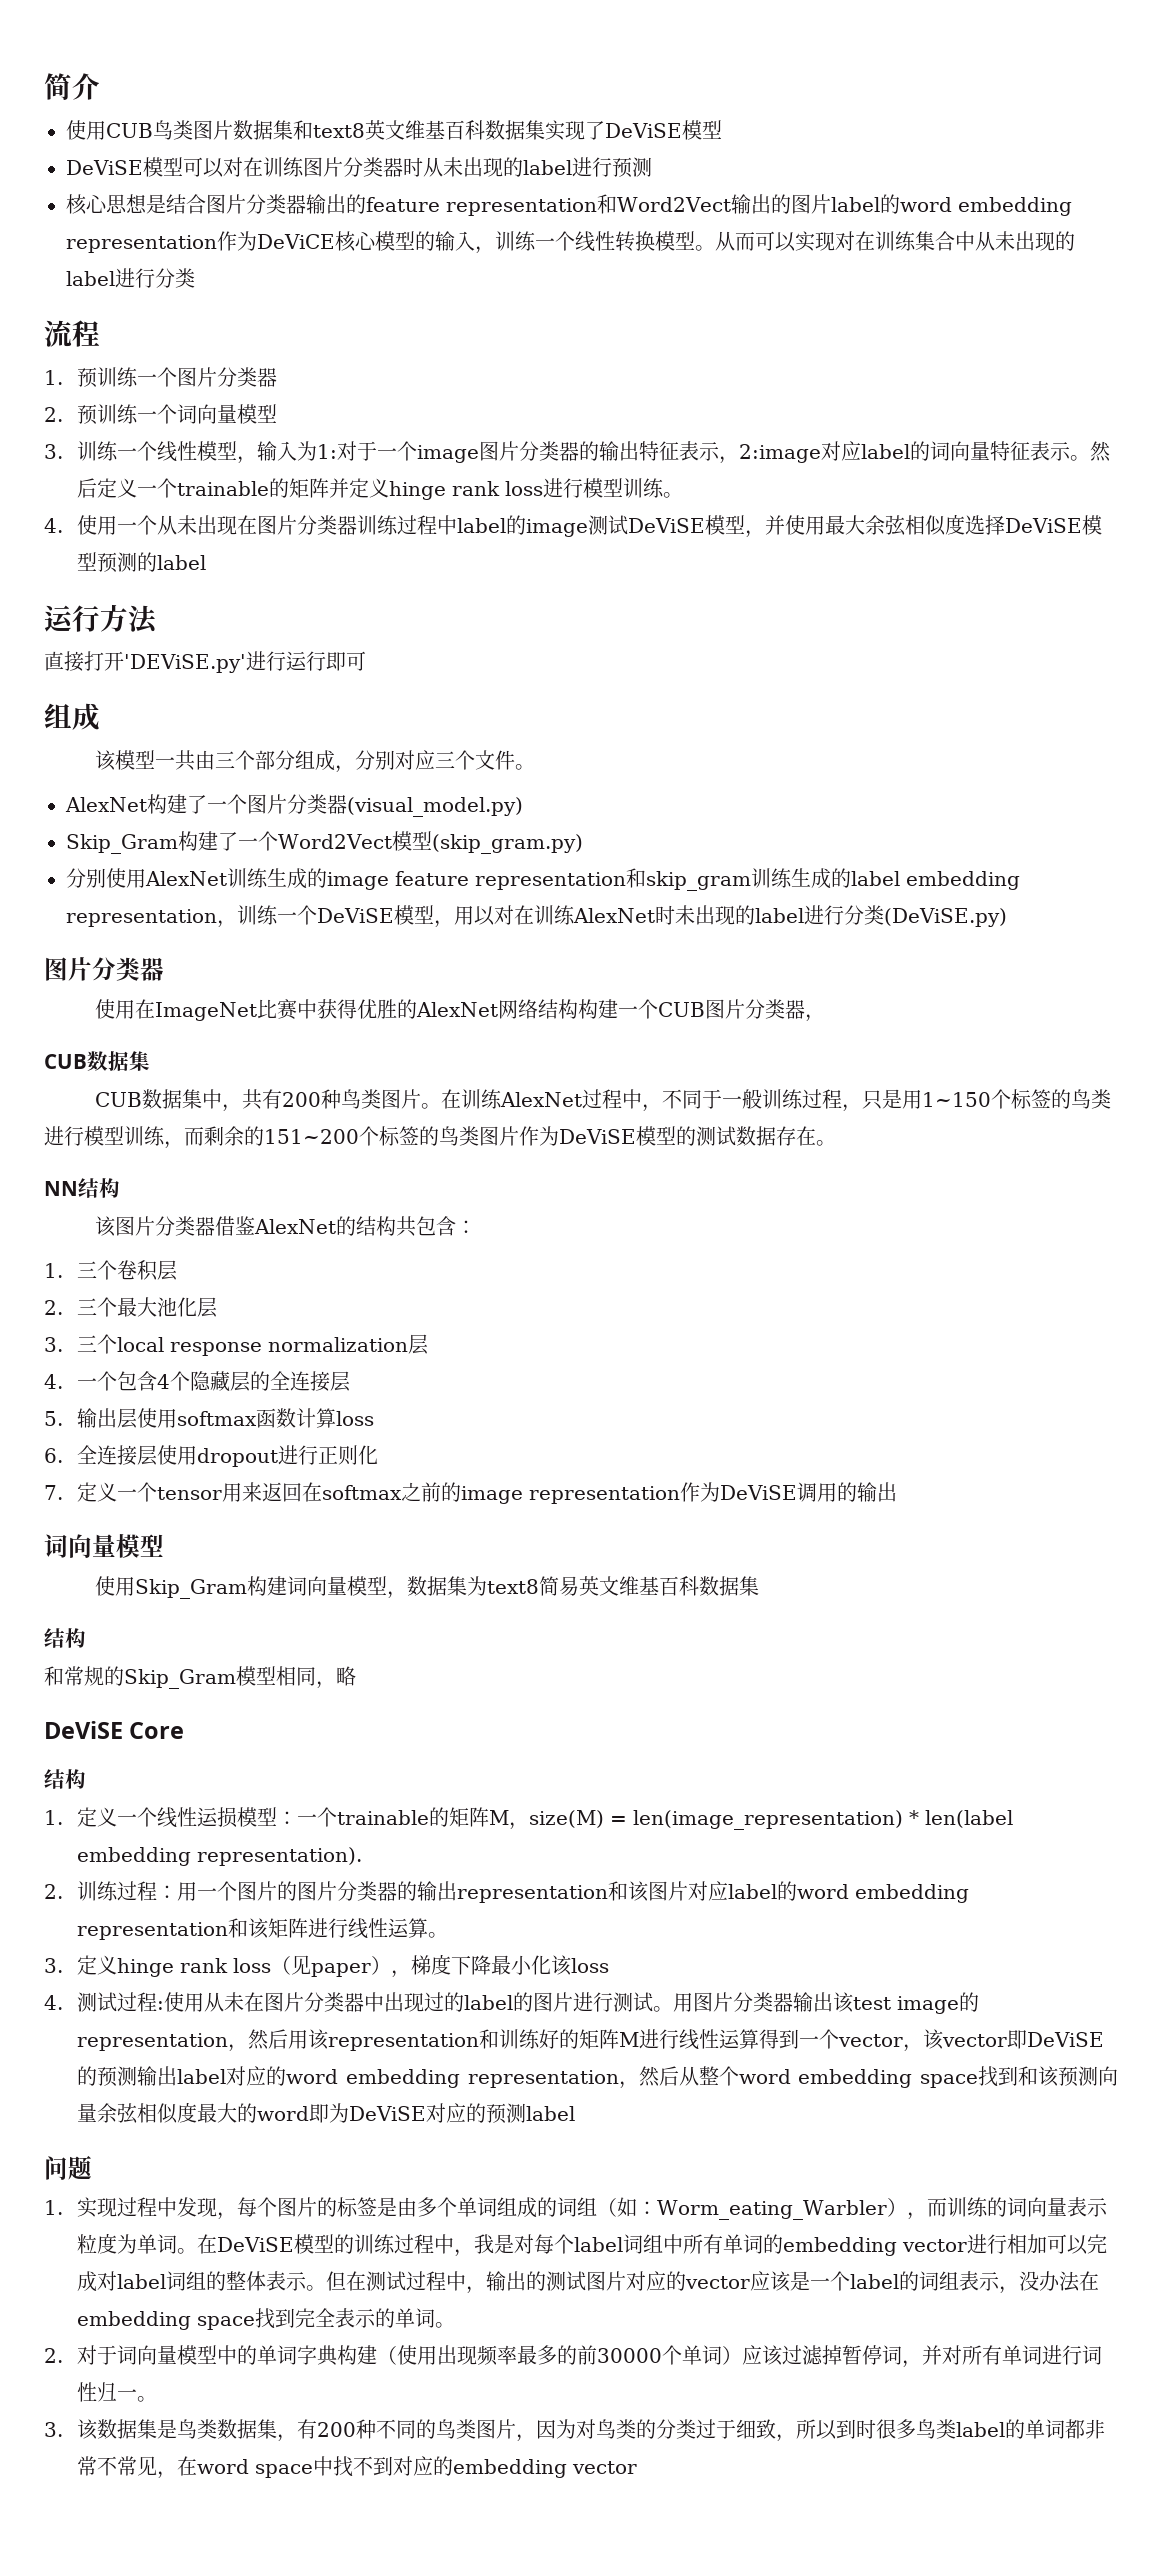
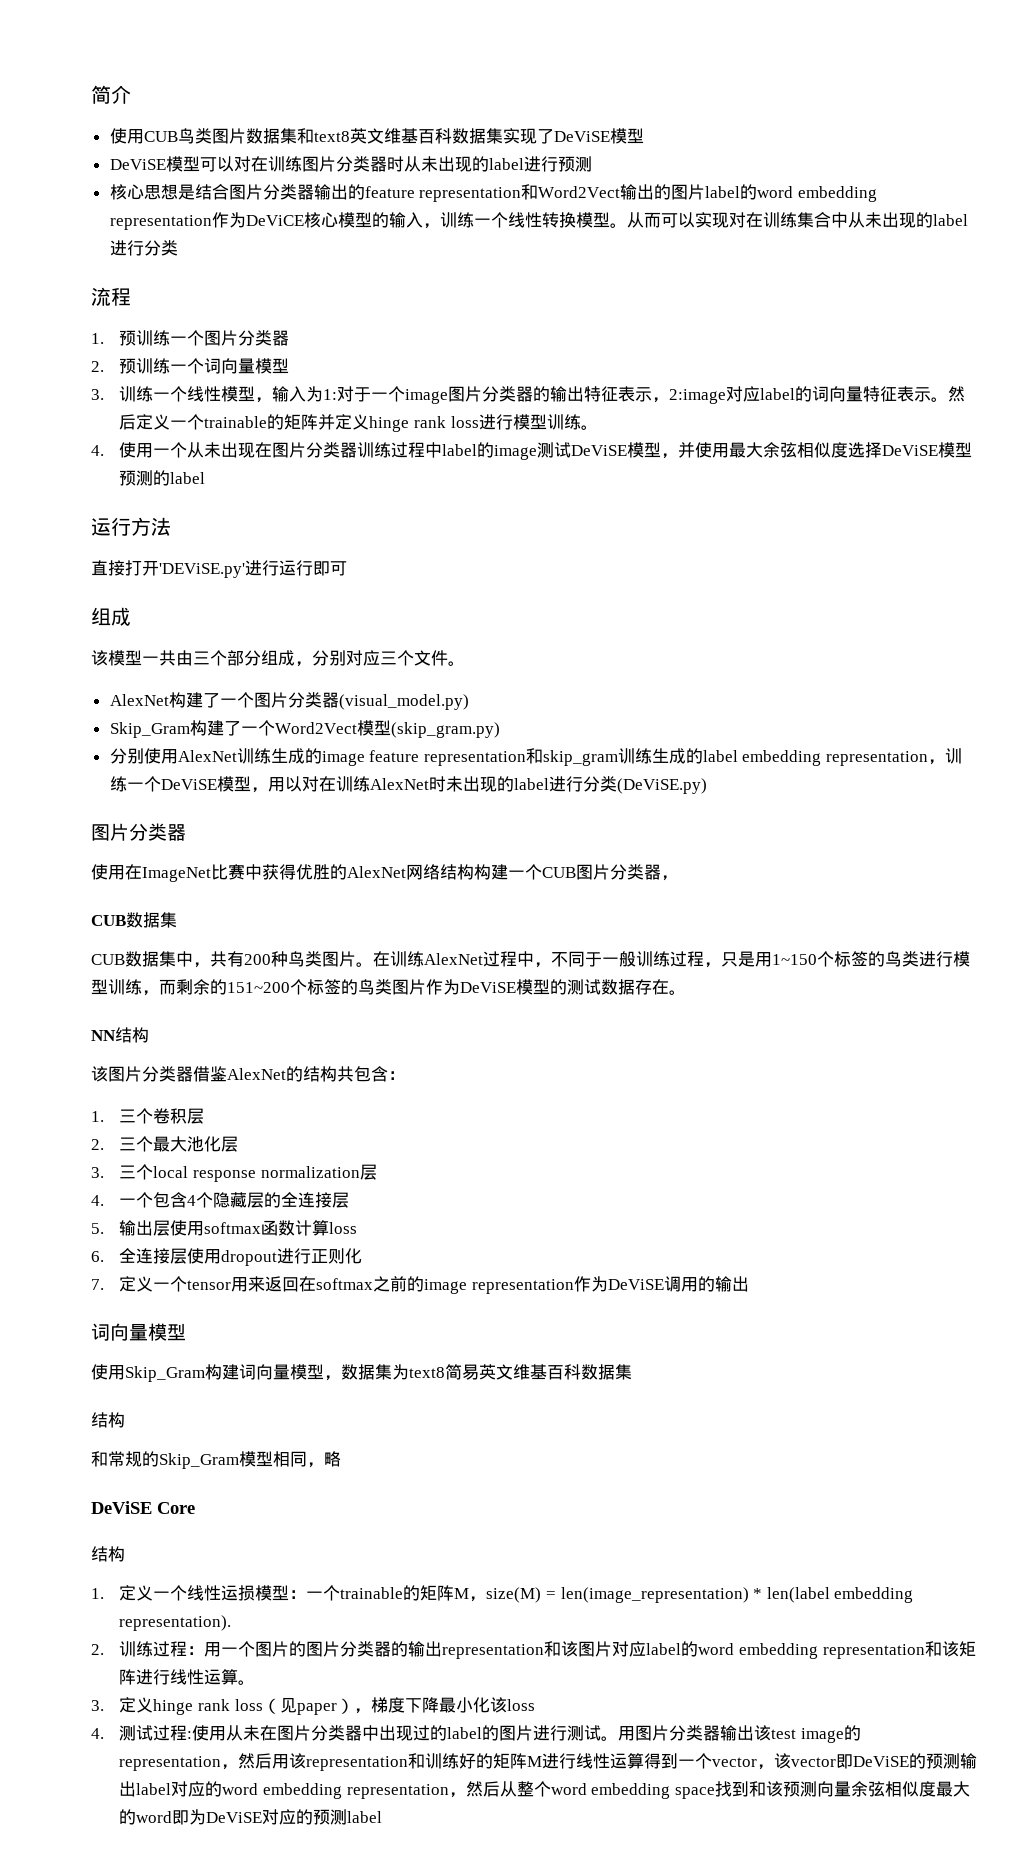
[44,2155,92,2180] [44,2197,1109,2220] [77,2233,1108,2257] [77,2271,1100,2294] [77,2308,456,2330] [44,2345,1103,2368] [77,2382,158,2402] [44,2419,1106,2442] [77,2456,638,2479] // 问题 // 1.实现过程中发现，每个图片的标签是由多个单词组成的词组（如：Worm_eating_Warbler），而训练的词向量表示粒度为单词。在DeViSE模型的训练过程中，我是对每个label词组中所有单词的embedding vector进行相加可以完成对label词组的整体表示。但在测试过程中，输出的测试图片对应的vector应该是一个label的词组表示，没办法在embedding space找到完全表示的单词。 // 2.对于词向量模型中的单词字典构建（使用出现频率最多的前30000个单词）应该过滤掉暂停词，并对所有单词进行词性归一。 // 3.该数据集是鸟类数据集，有200种不同的鸟类图片，因为对鸟类的分类过于细致，所以到时很多鸟类label的单词都非常不常见，在word space中找不到对应的embedding vector -> (383, 1817) none

